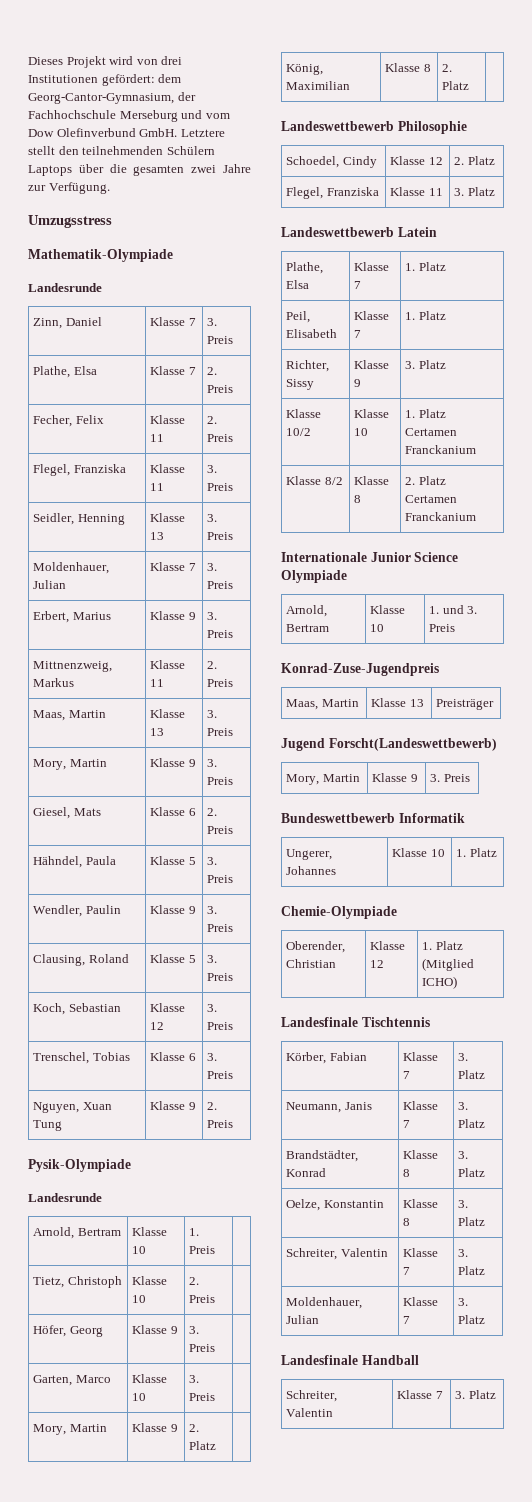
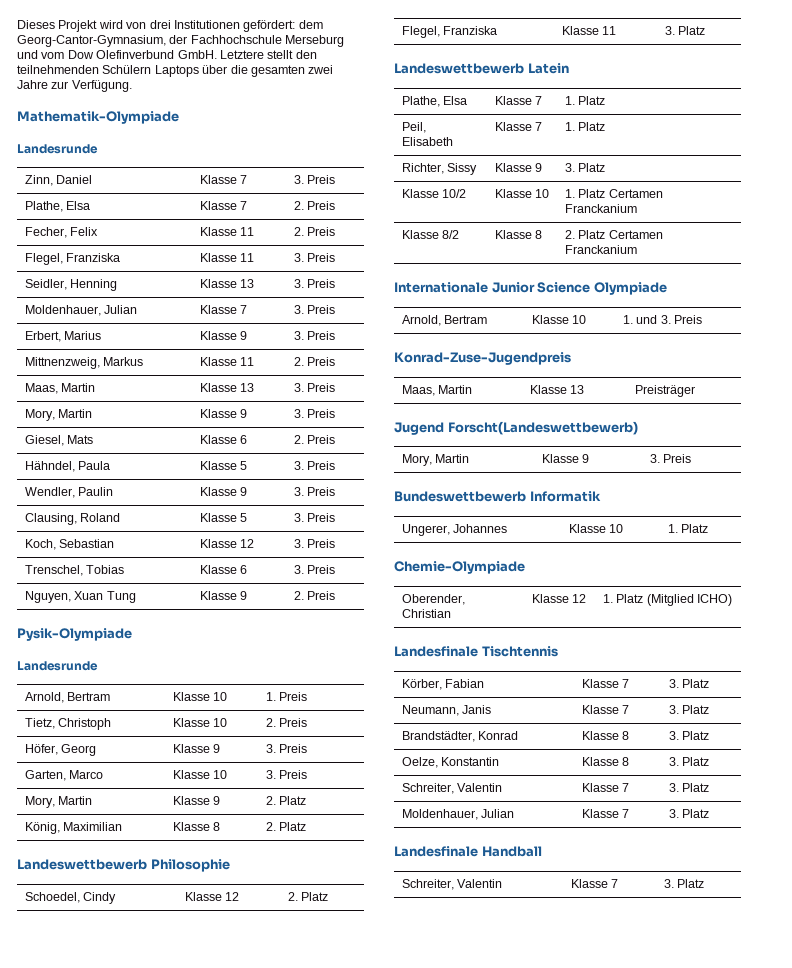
[28,215,112,228] // Umzugsstress -> (132, 86) none

